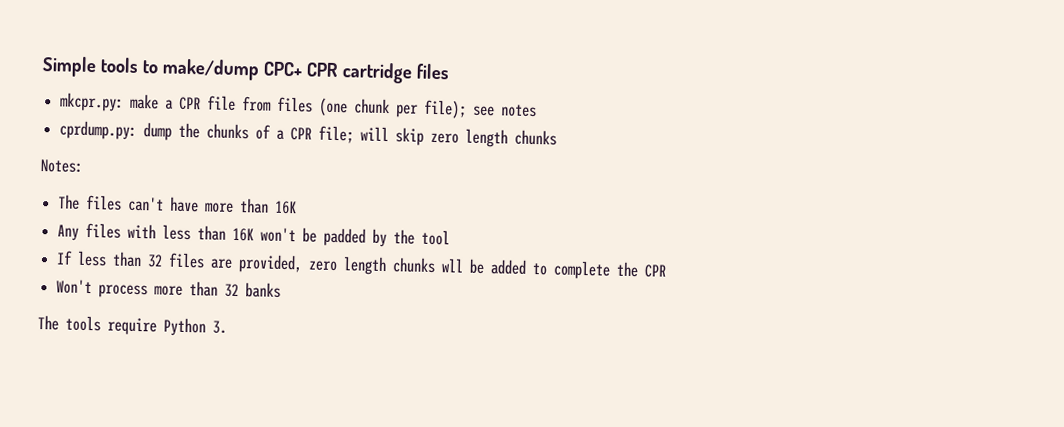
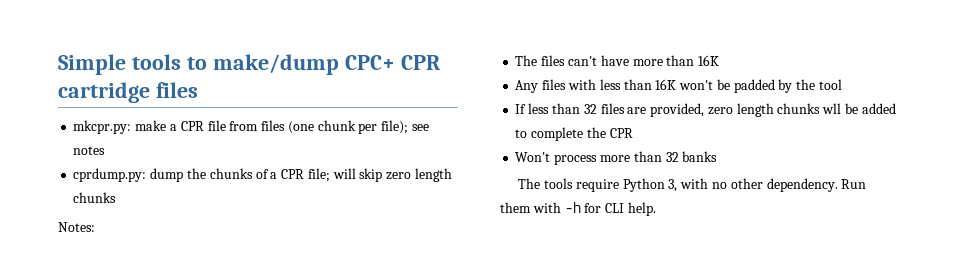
[212,320,227,334] 3. -> [668,178,867,192] [500,202,656,216] 3, with no other dependency. Run them with -h for CLI help.

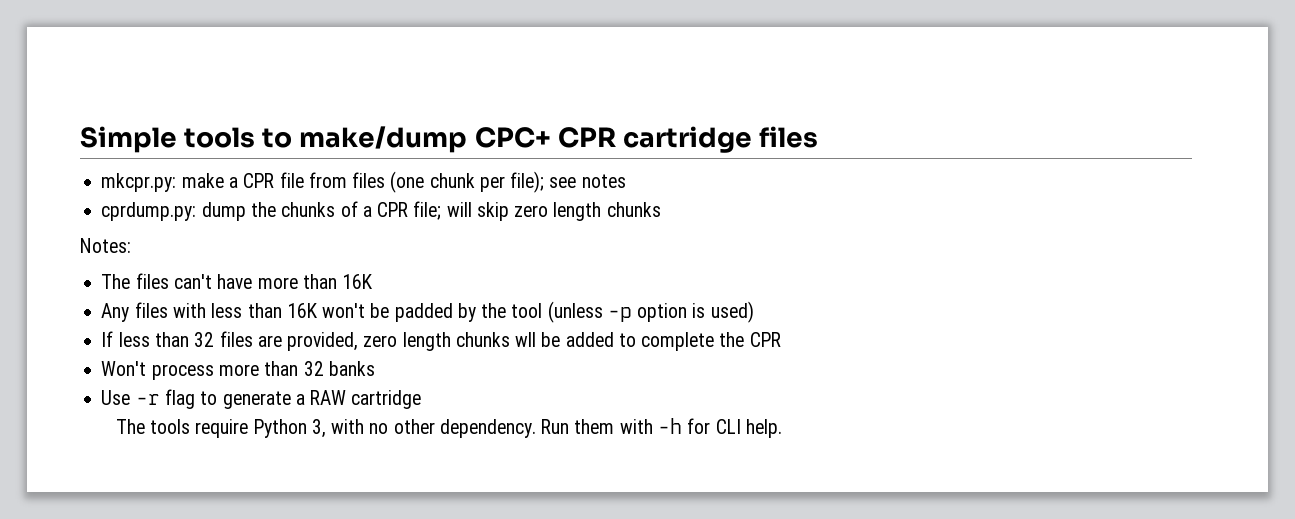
(842, 84) none -> [547,301,754,323] (unless -p option is used)
(718, 156) none -> [101,389,422,409] // Use -r flag to generate a RAW cartridge

